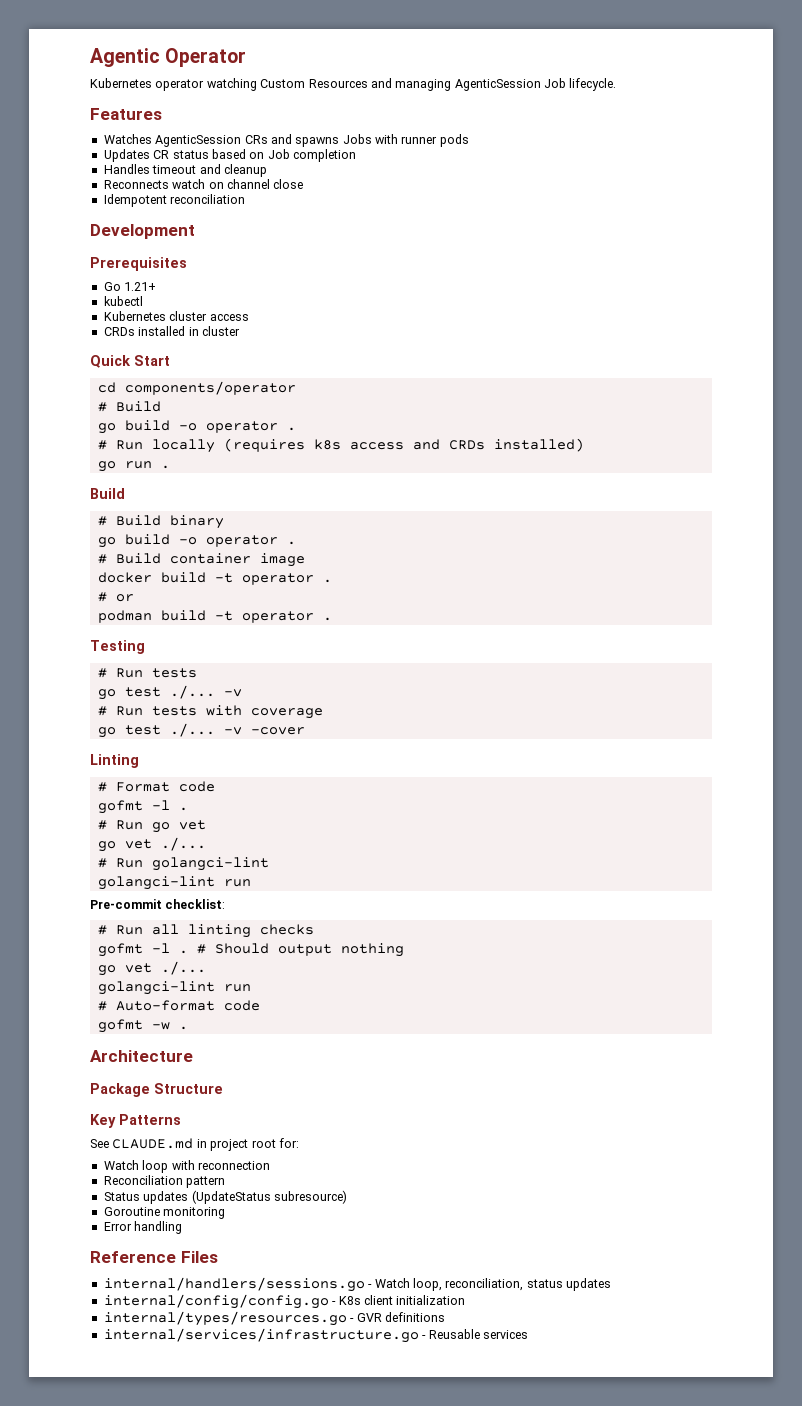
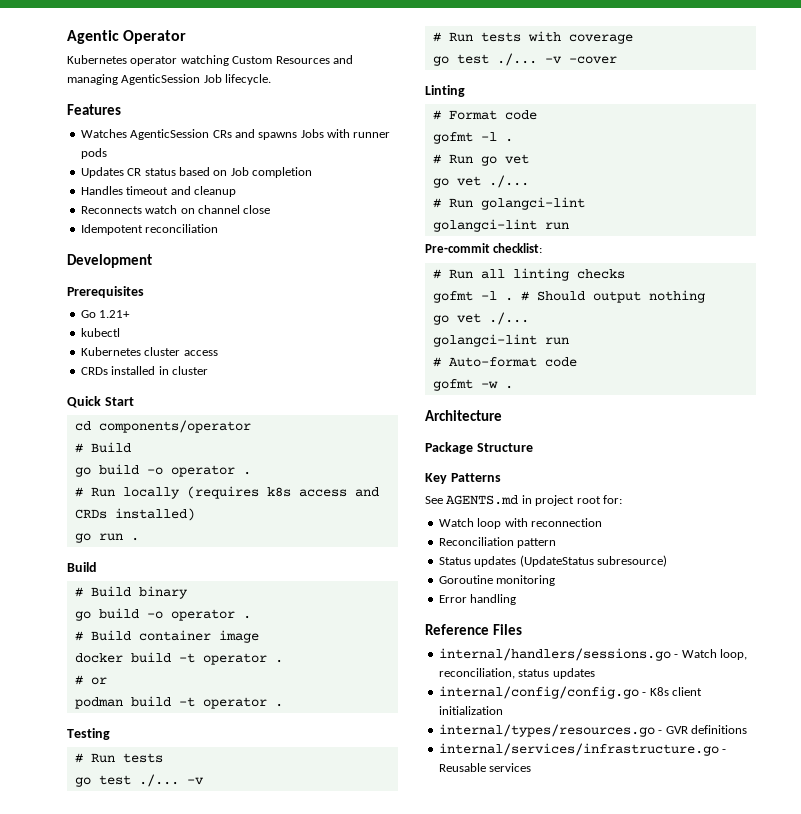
[112,1138,194,1149] CLAUDE.md -> [446,495,519,505] AGENTS.md

